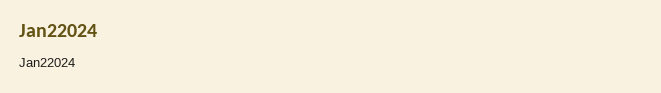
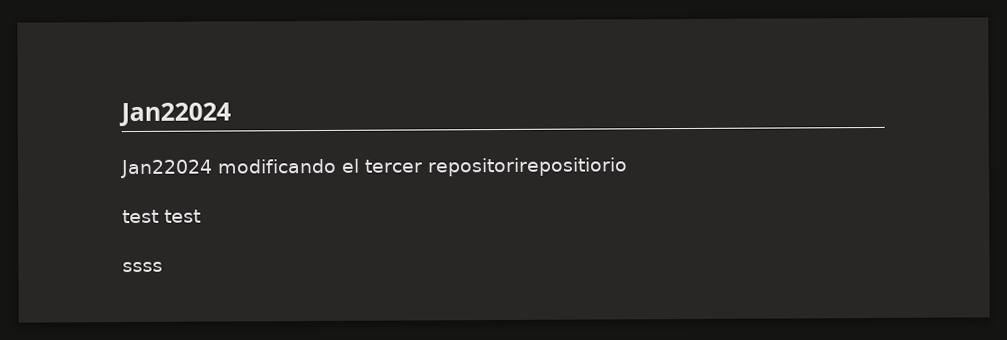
(75, 62) none -> [217,157,628,177] [122,209,201,224] [122,261,163,273] modificando el tercer repositorirepositiorio // test test // ssss

